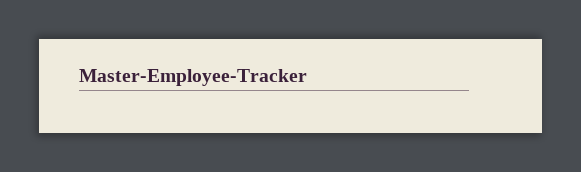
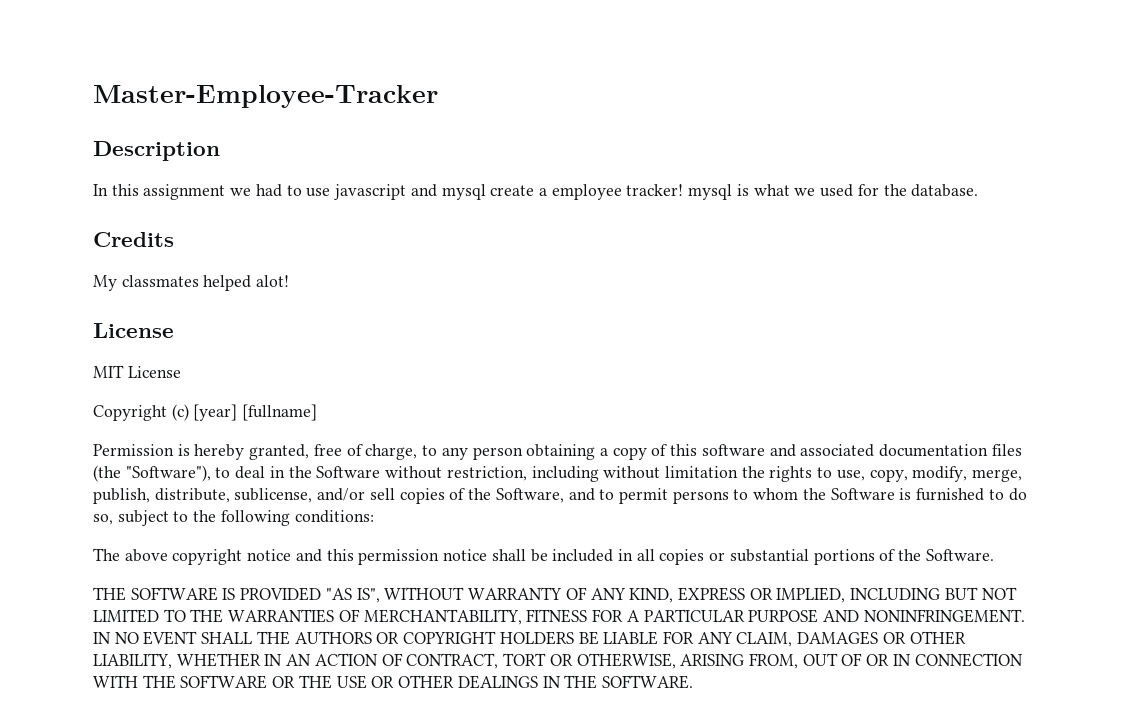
(307, 77) none -> [93,141,220,161] [93,184,979,200] [93,232,174,247] [93,275,290,291] [93,323,174,338] [93,365,181,378] [93,404,318,421] [93,444,1022,460] [93,465,1023,482] [93,488,1027,504] [93,510,374,526] [93,548,994,565] [93,587,1017,603] [93,609,1025,625] [93,631,966,647] [93,653,1023,669] [93,675,693,689] // Description // In this assignment we had to use javascript and mysql create a employee tracker! mysql is what we used for the database. // Credits // My classmates helped alot! // License // MIT License // Copyright (c) [year] [fullname] // Permission is hereby granted, free of charge, to any person obtaining a copy of this software and associated documentation files (the "Software"), to deal in the Software without restriction, including without limitation the rights to use, copy, modify, merge, publish, distribute, sublicense, and/or sell copies of the Software, and to permit persons to whom the Software is furnished to do so, subject to the following conditions: // The above copyright notice and this permission notice shall be included in all copies or substantial portions of the Software. // THE SOFTWARE IS PROVIDED "AS IS", WITHOUT WARRANTY OF ANY KIND, EXPRESS OR IMPLIED, INCLUDING BUT NOT LIMITED TO THE WARRANTIES OF MERCHANTABILITY, FITNESS FOR A PARTICULAR PURPOSE AND NONINFRINGEMENT. IN NO EVENT SHALL THE AUTHORS OR COPYRIGHT HOLDERS BE LIABLE FOR ANY CLAIM, DAMAGES OR OTHER LIABILITY, WHETHER IN AN ACTION OF CONTRACT, TORT OR OTHERWISE, ARISING FROM, OUT OF OR IN CONNECTION WITH THE SOFTWARE OR THE USE OR OTHER DEALINGS IN THE SOFTWARE.

